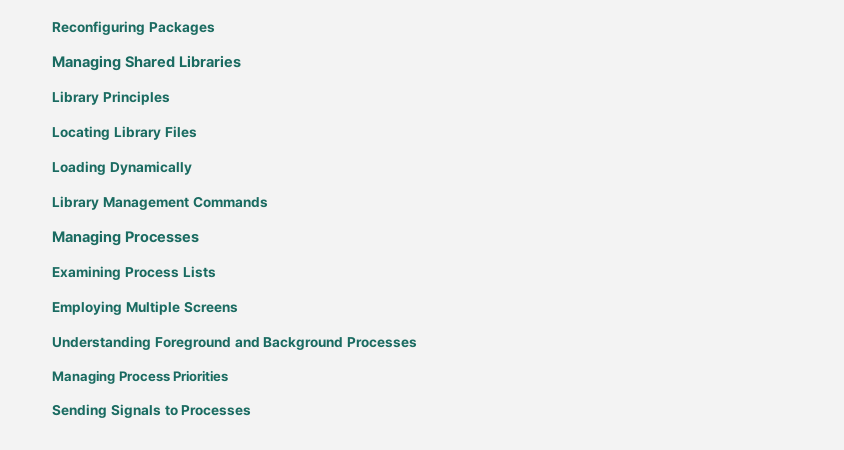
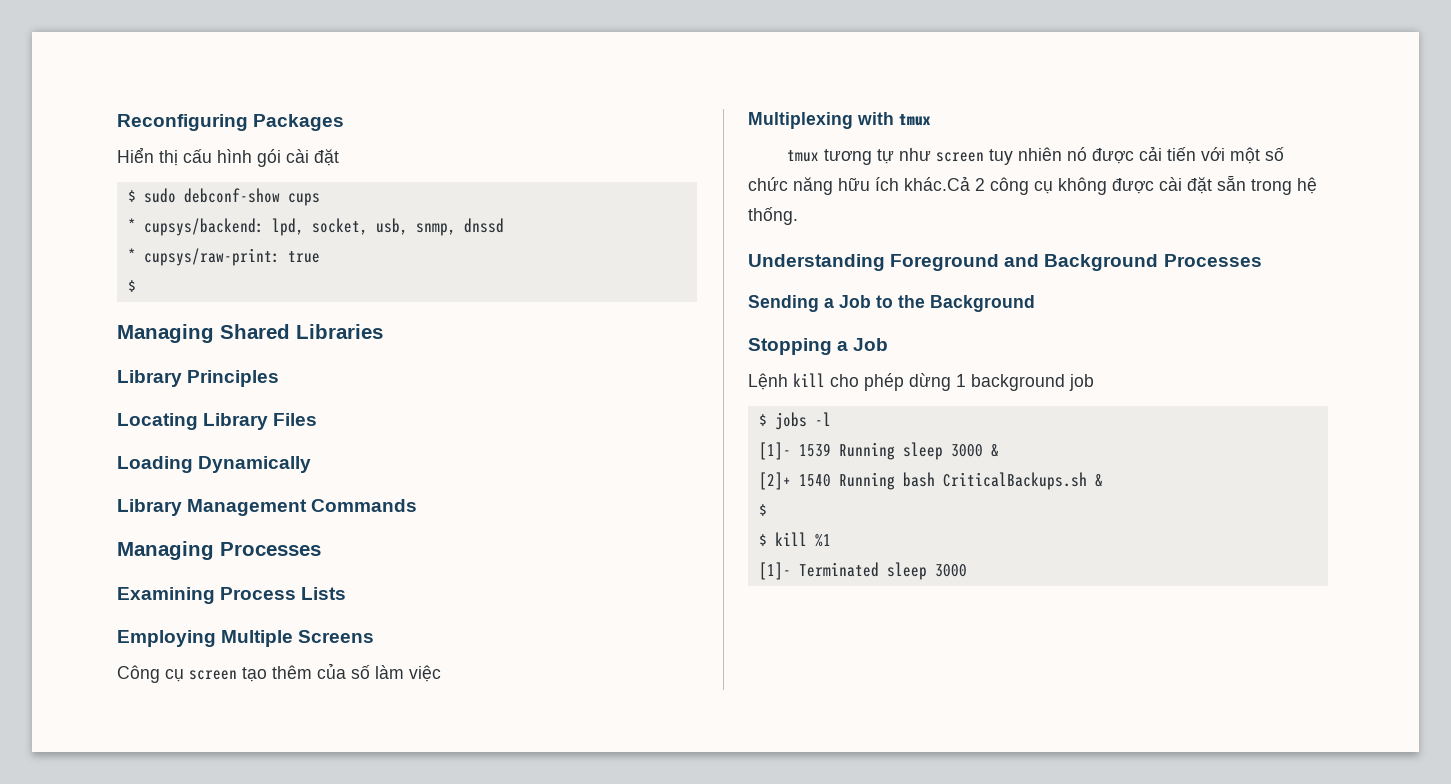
(215, 28) none -> [117,147,339,167] [127,188,320,206] [127,218,504,236] [127,248,320,266] [127,280,136,292] // Hiển thị cấu hình gói cài đặt // $ sudo debconf-show cups // * cupsys/backend: lpd, socket, usb, snmp, dnssd // * cupsys/raw-print: true // $
(238, 307) none -> [117,663,441,683] [748,112,931,129] [787,146,1285,165] [748,175,1317,195] [748,207,798,225] // Công cụ screen tạo thêm của số làm việc // Multiplexing with tmux // tmux tương tự như screen tuy nhiên nó được cải tiến với một số chức năng hữu ích khác.Cả 2 công cụ không được cài đặt sẵn trong hệ thống.
[52,370,229,384] [52,404,252,418] Managing Process Priorities // Sending Signals to Processes -> [748,295,1035,312] [748,338,889,355] [748,373,1094,391] [758,412,831,430] [758,442,999,460] [758,472,1103,490] [758,504,767,516] [758,532,831,547] [758,562,967,580] Sending a Job to the Background // Stopping a Job // Lệnh kill cho phép dừng 1 background job // $ jobs -l // [1]- 1539 Running sleep 3000 & // [2]+ 1540 Running bash CriticalBackups.sh & // $ // $ kill %1 // [1]- Terminated sleep 3000

